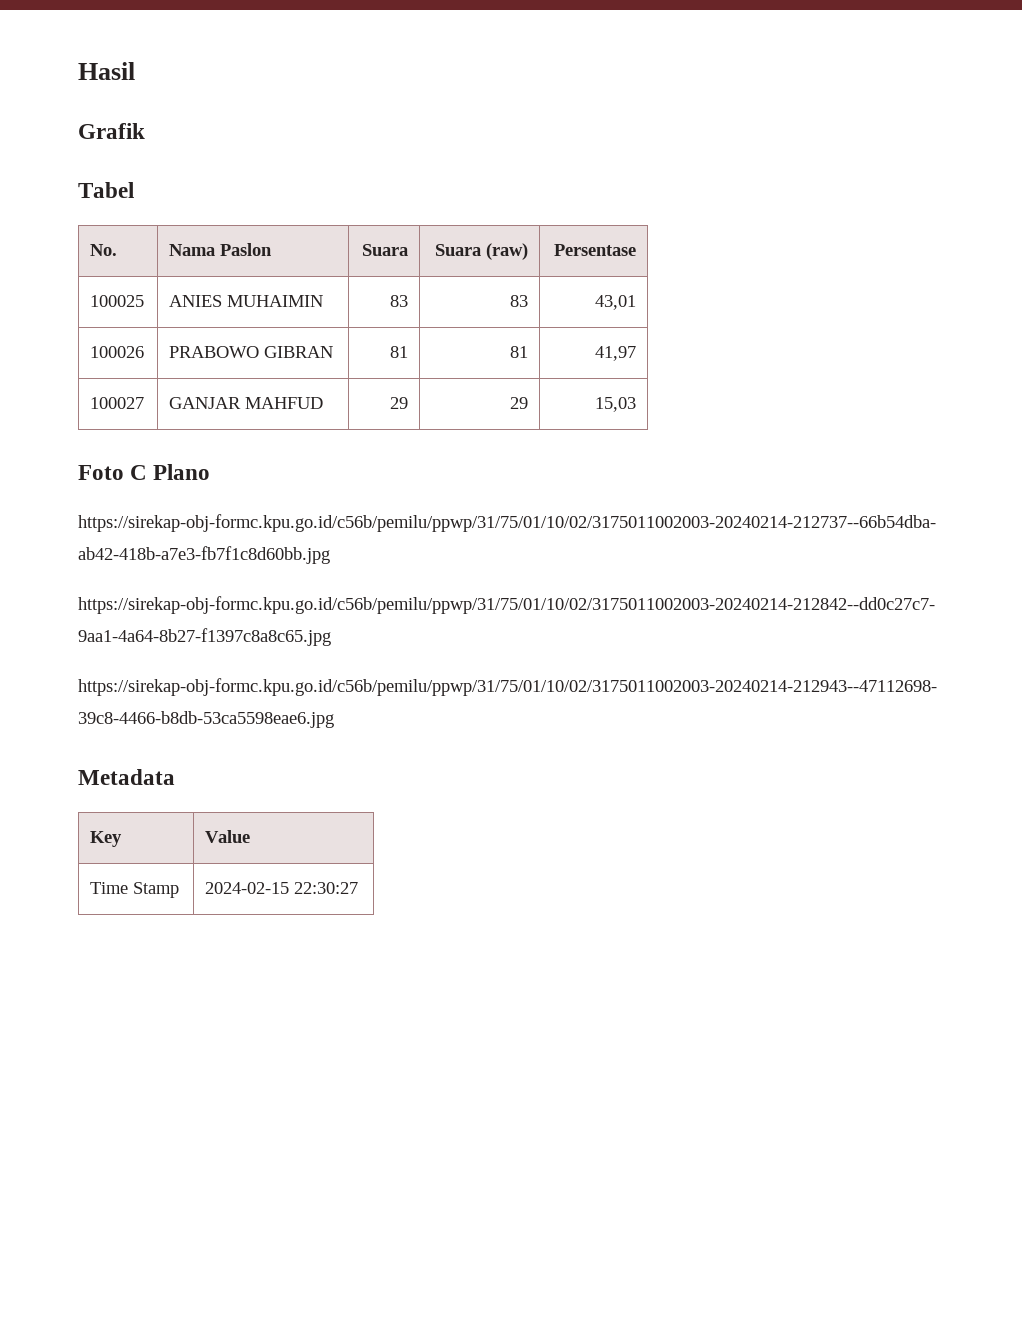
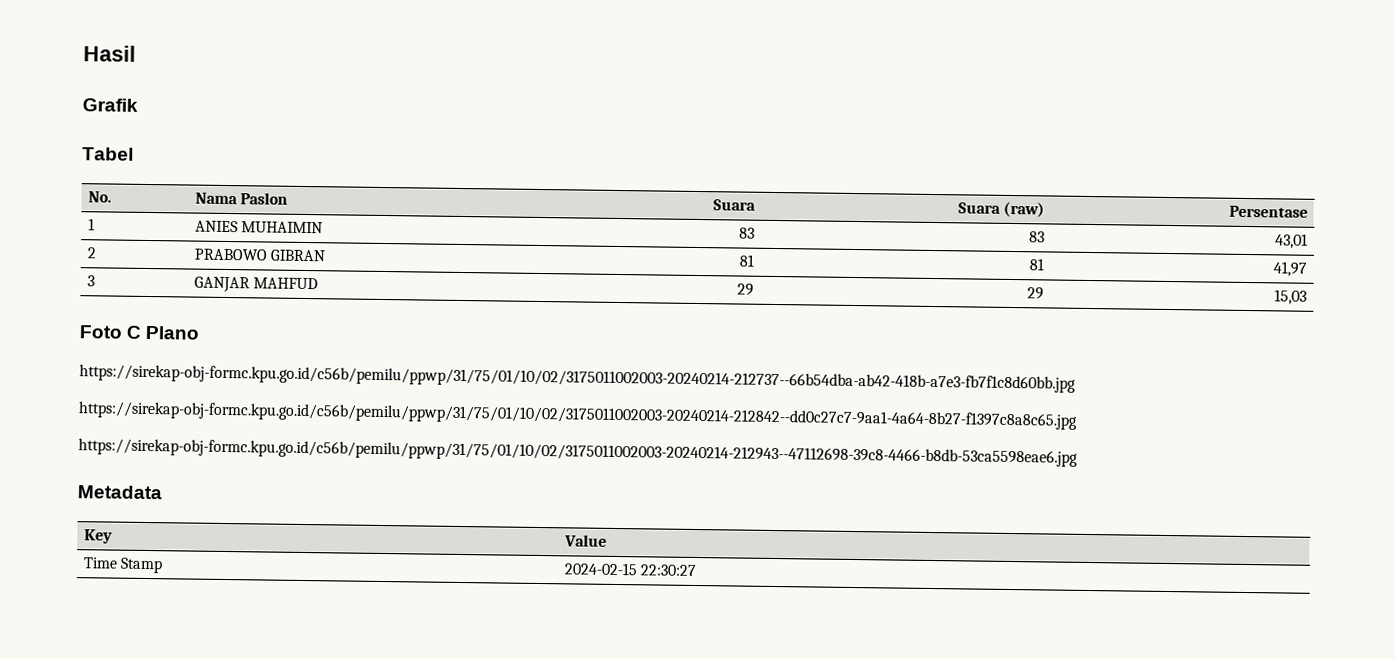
[90,295,145,307] 100025 -> [88,218,96,231] 1
[90,346,145,358] 100026 -> [87,247,97,259] 2
[90,397,145,409] 100027 -> [87,275,96,287] 3

